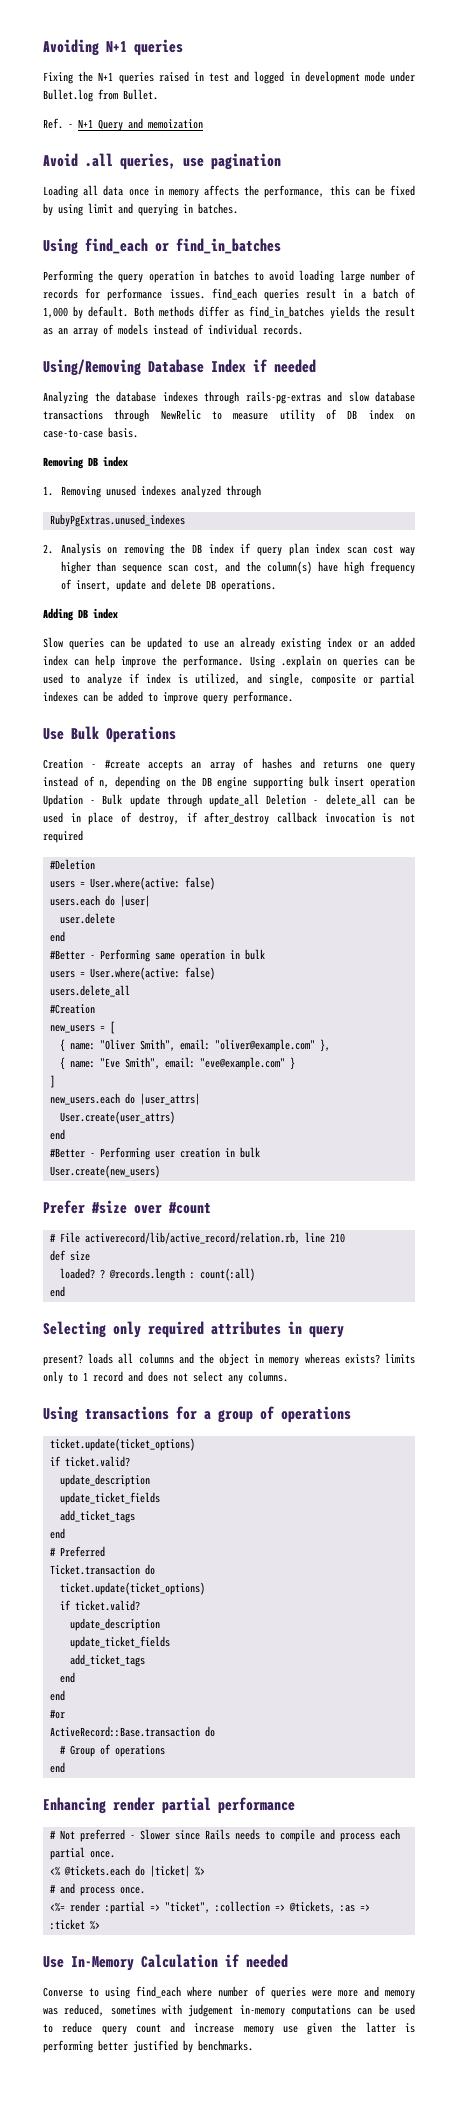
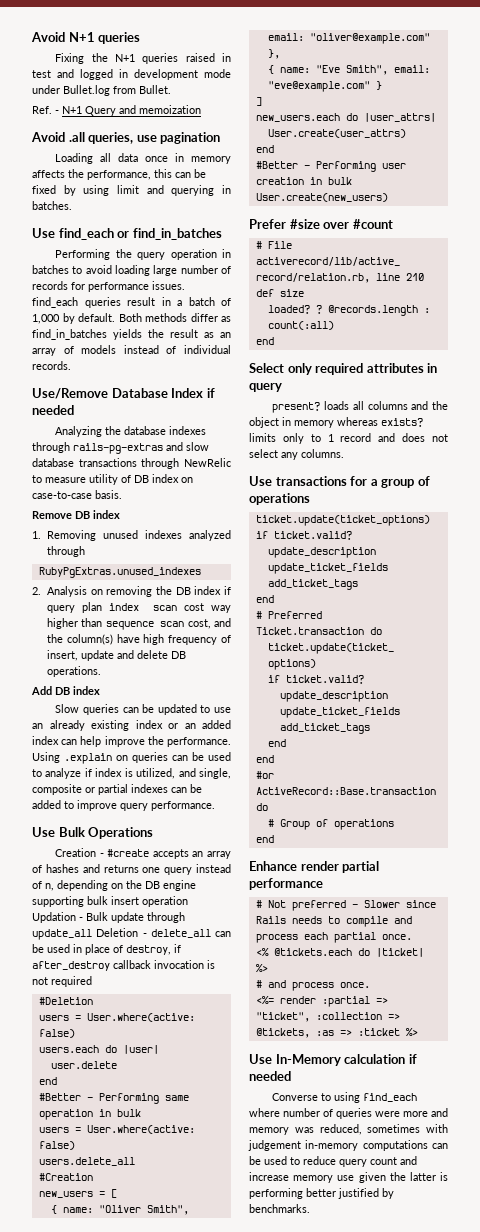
[43,39,99,56] Avoiding -> [31,32,65,42] Avoid
[43,238,78,255] Using -> [32,228,55,238] Use
[43,359,141,376] Using/Removing -> [32,388,108,399] Use/Remove
[43,456,84,469] Removing -> [32,511,72,519] Remove
[43,608,74,621] Adding -> [31,686,52,695] Add
[43,1321,106,1338] Selecting -> [249,363,284,373] Select
[43,1406,78,1423] Using -> [249,476,272,486] Use
[43,1797,106,1814] Enhancing -> [249,861,297,871] Enhance
[141,1954,218,1968] Calculation -> [344,1054,406,1064] calculation

